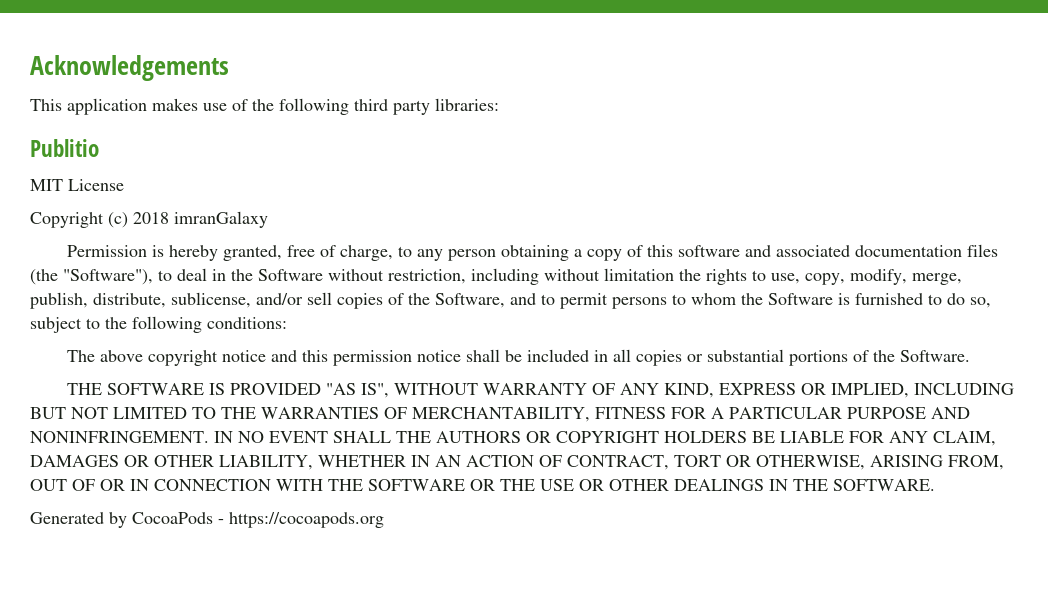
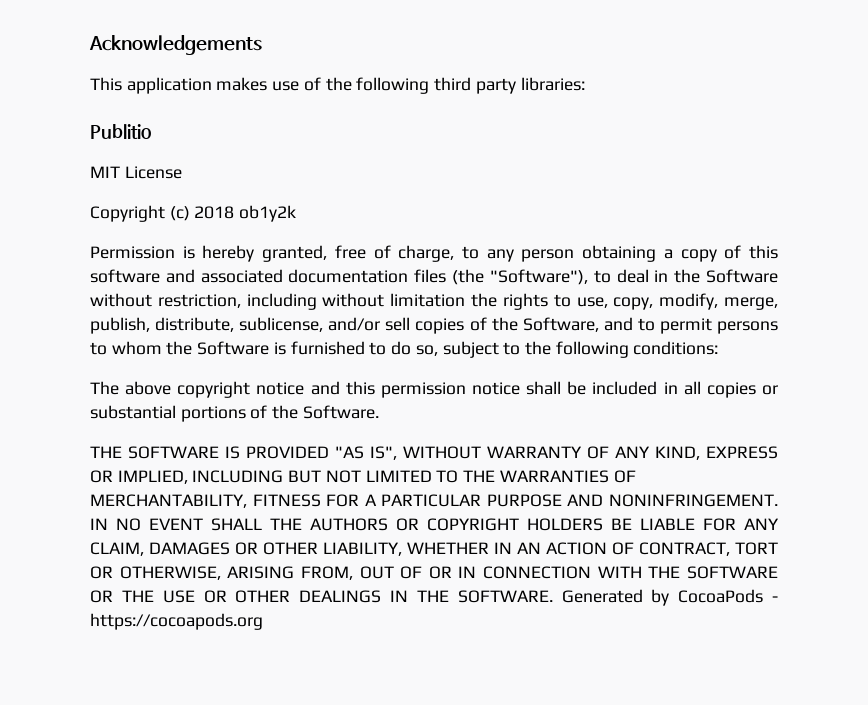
[174,211,268,228] imranGalaxy -> [239,205,297,222] ob1y2k
(935, 485) // -> (553, 596) none

